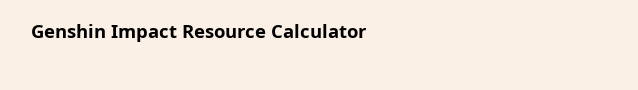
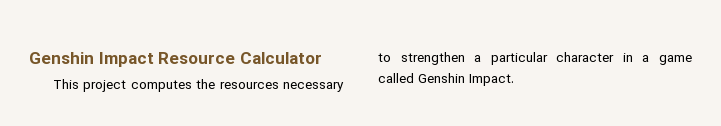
(367, 31) none -> [52,79,344,92] [378,52,692,65] [378,73,514,86] // This project computes the resources necessary to strengthen a particular character in a game called Genshin Impact.

